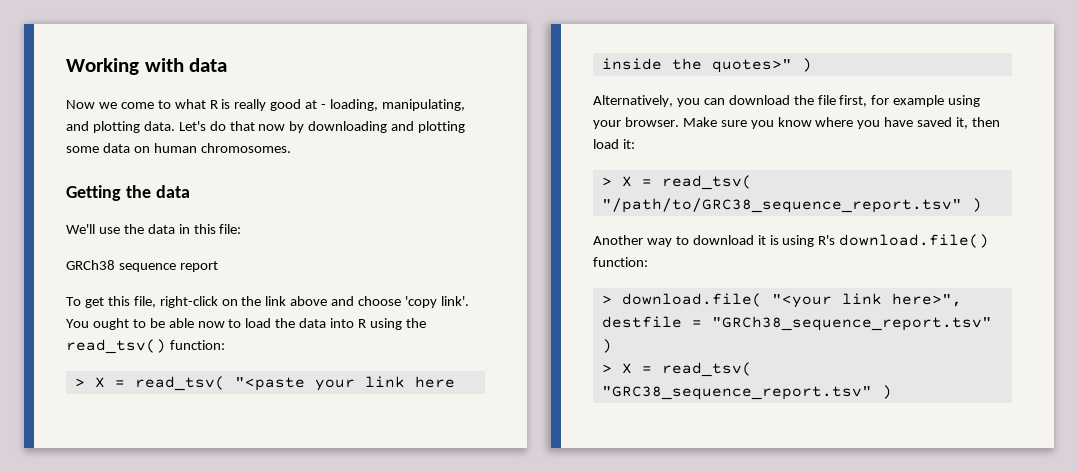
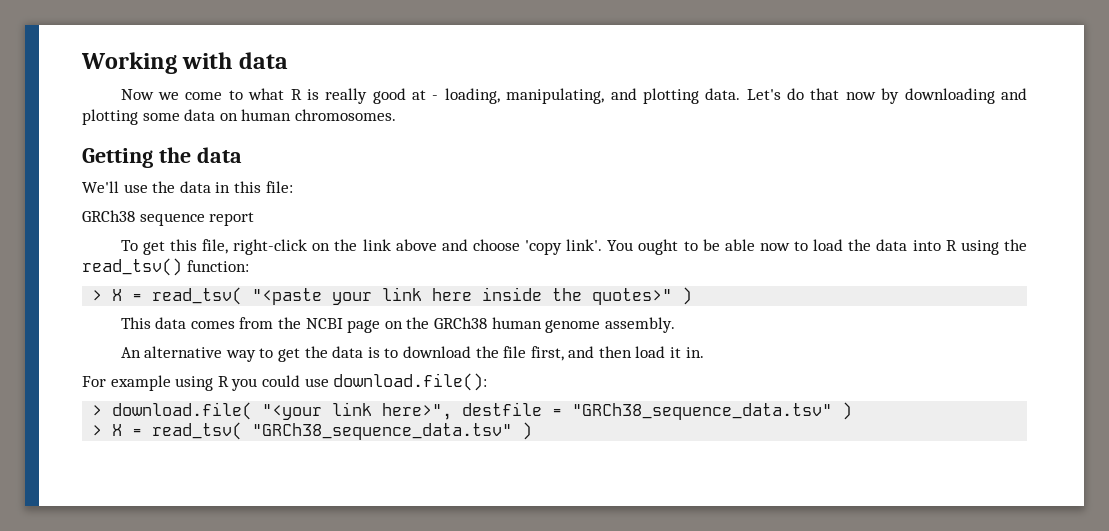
[593,95,981,107] [593,117,1001,129] [593,139,635,149] [601,175,752,190] [601,198,982,213] [593,234,990,248] [593,257,648,267] Alternatively, you can download the file first, for example using your browser. Make sure you know where you have saved it, then load it: // > X = read_tsv( "/path/to/GRC38_sequence_report.tsv" ) // Another way to download it is using R's download.file() function: -> [120,317,675,333] [120,346,704,362] [82,373,488,391] This data comes from the NCBI page on the GRCh38 human genome assembly. // An alternative way to get the data is to download the file first, and then load it in. // For example using R you could use download.file():
[711,316,992,331] "GRCh38_sequence_report.tsv" -> [572,403,833,420] "GRCh38_sequence_data.tsv"
[601,386,872,400] "GRC38_sequence_report.tsv" -> [252,423,513,440] "GRCh38_sequence_data.tsv"

